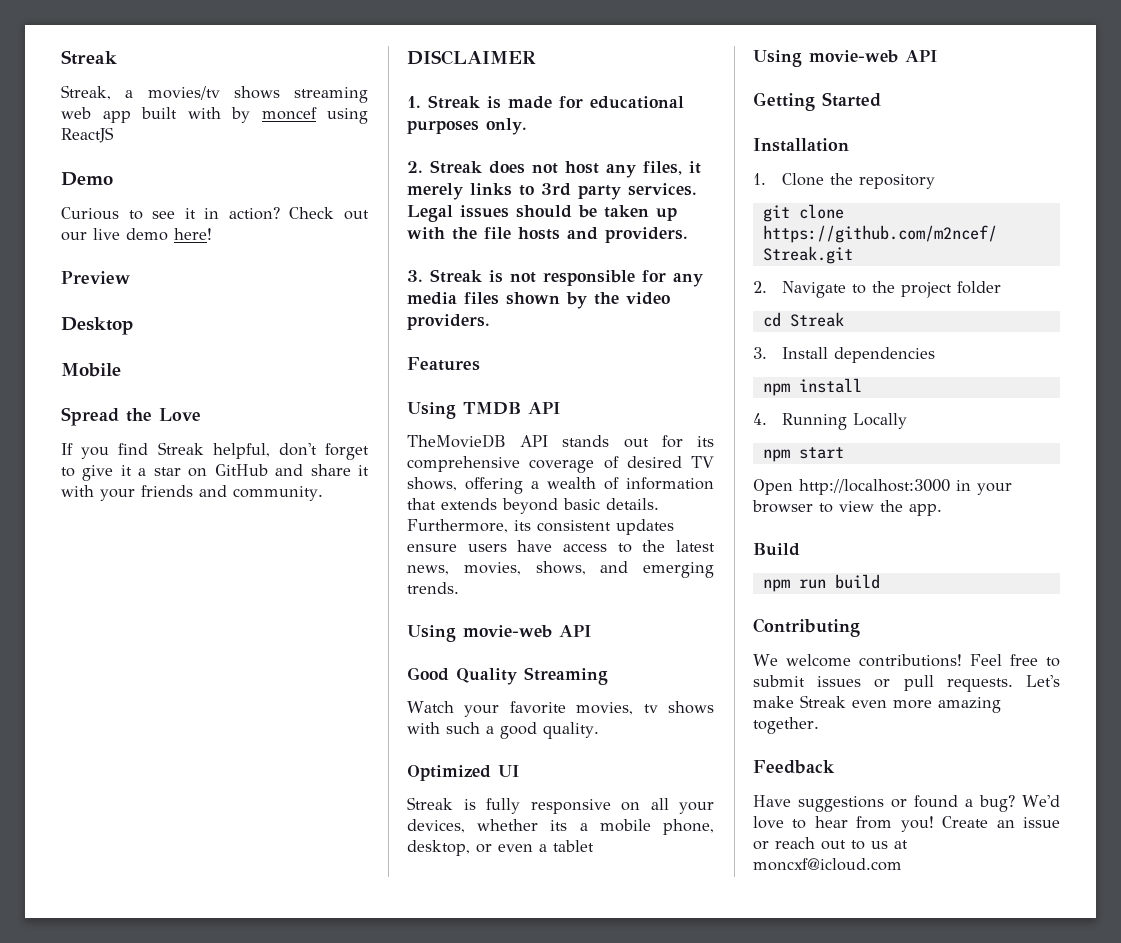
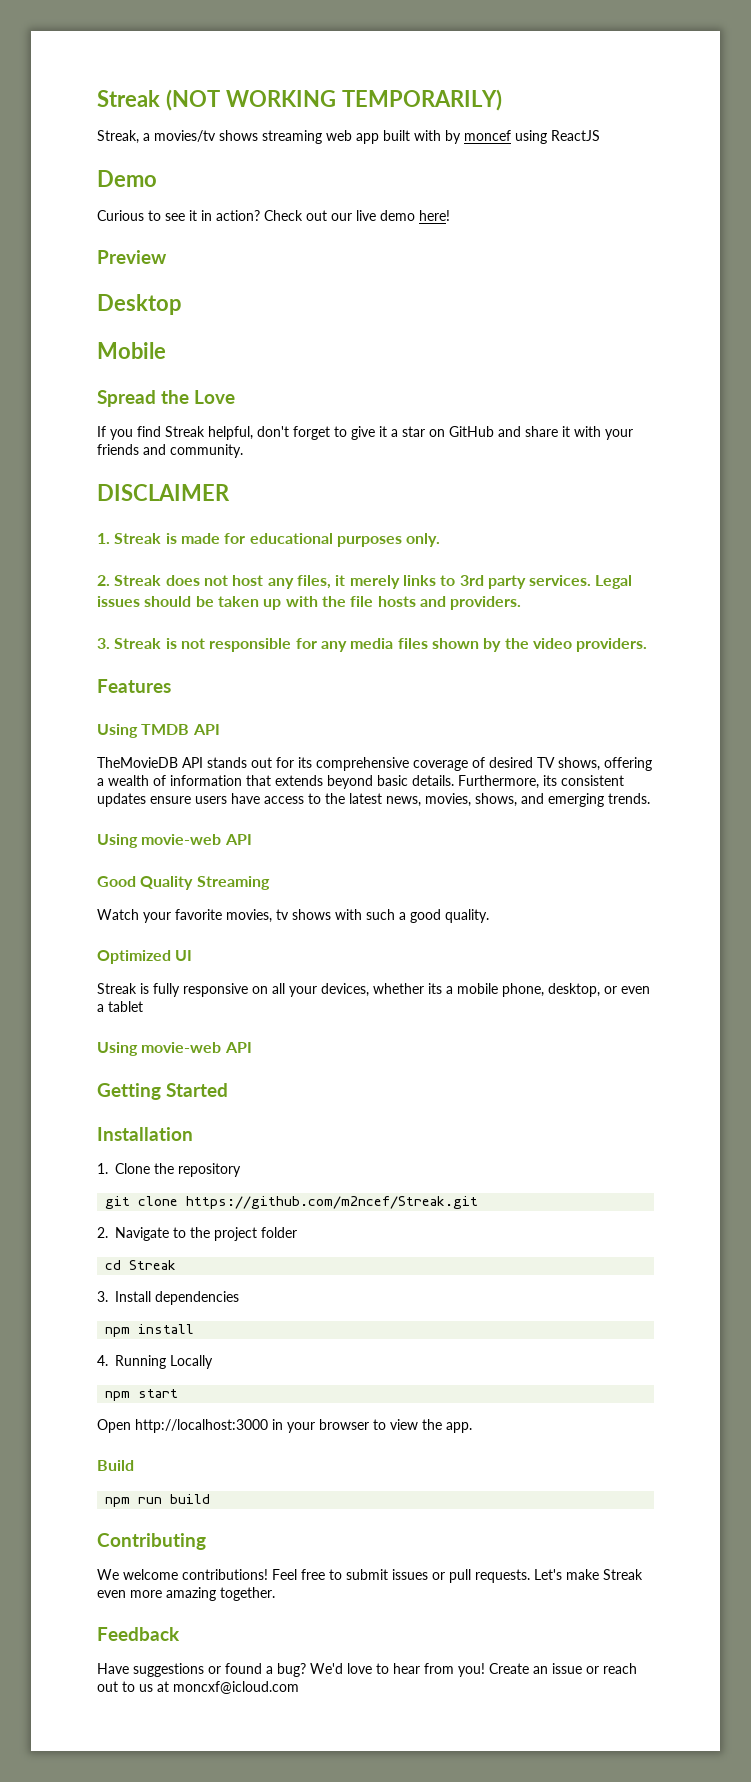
[61,50,117,65] Streak -> [97,89,502,111] Streak (NOT WORKING TEMPORARILY)

